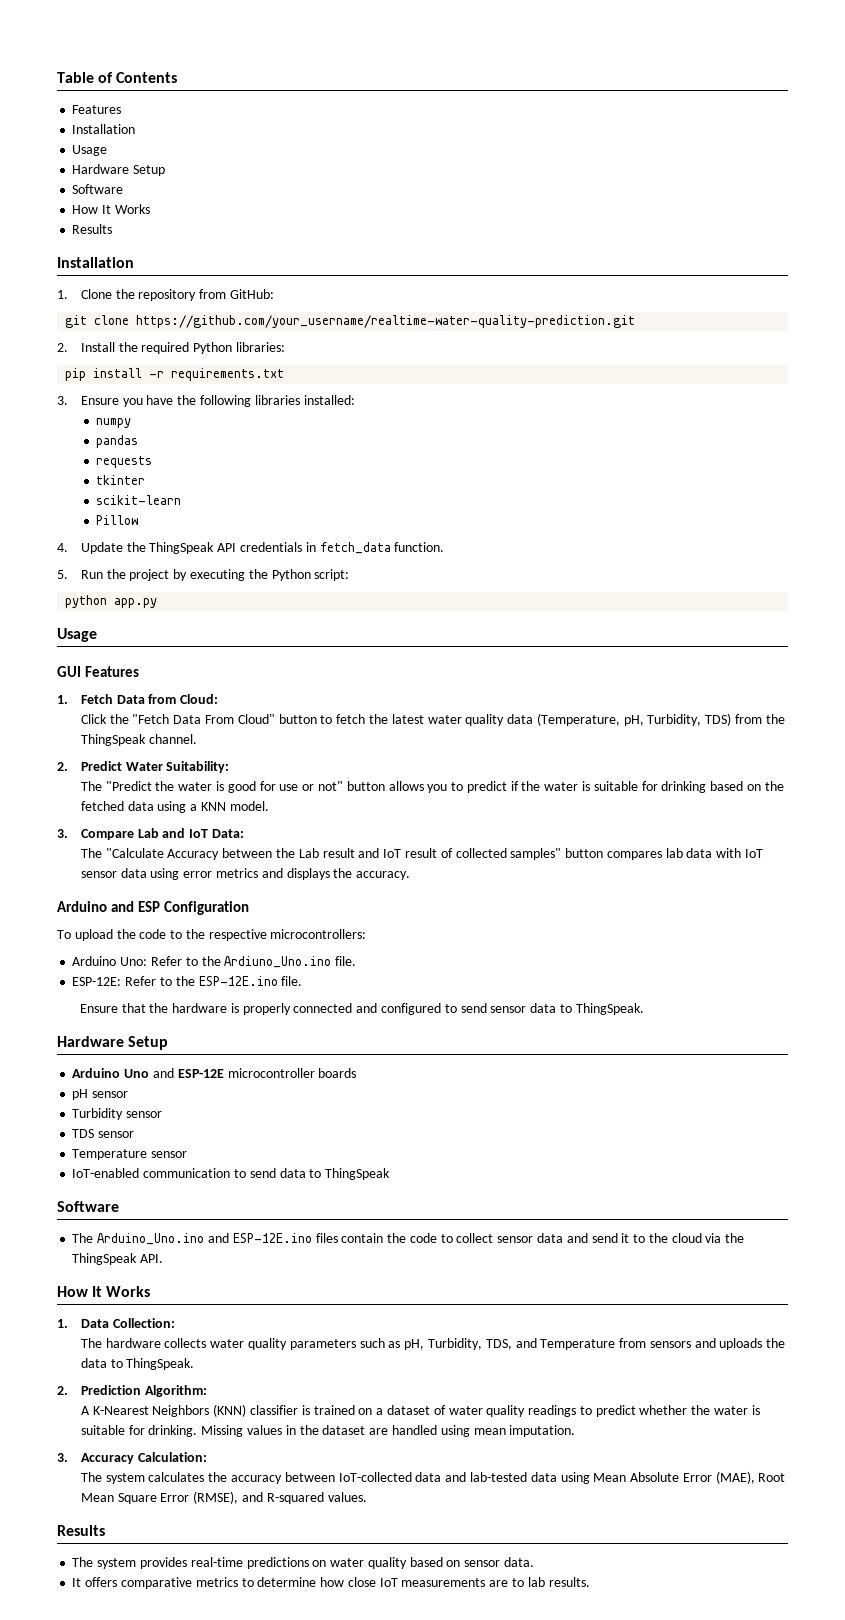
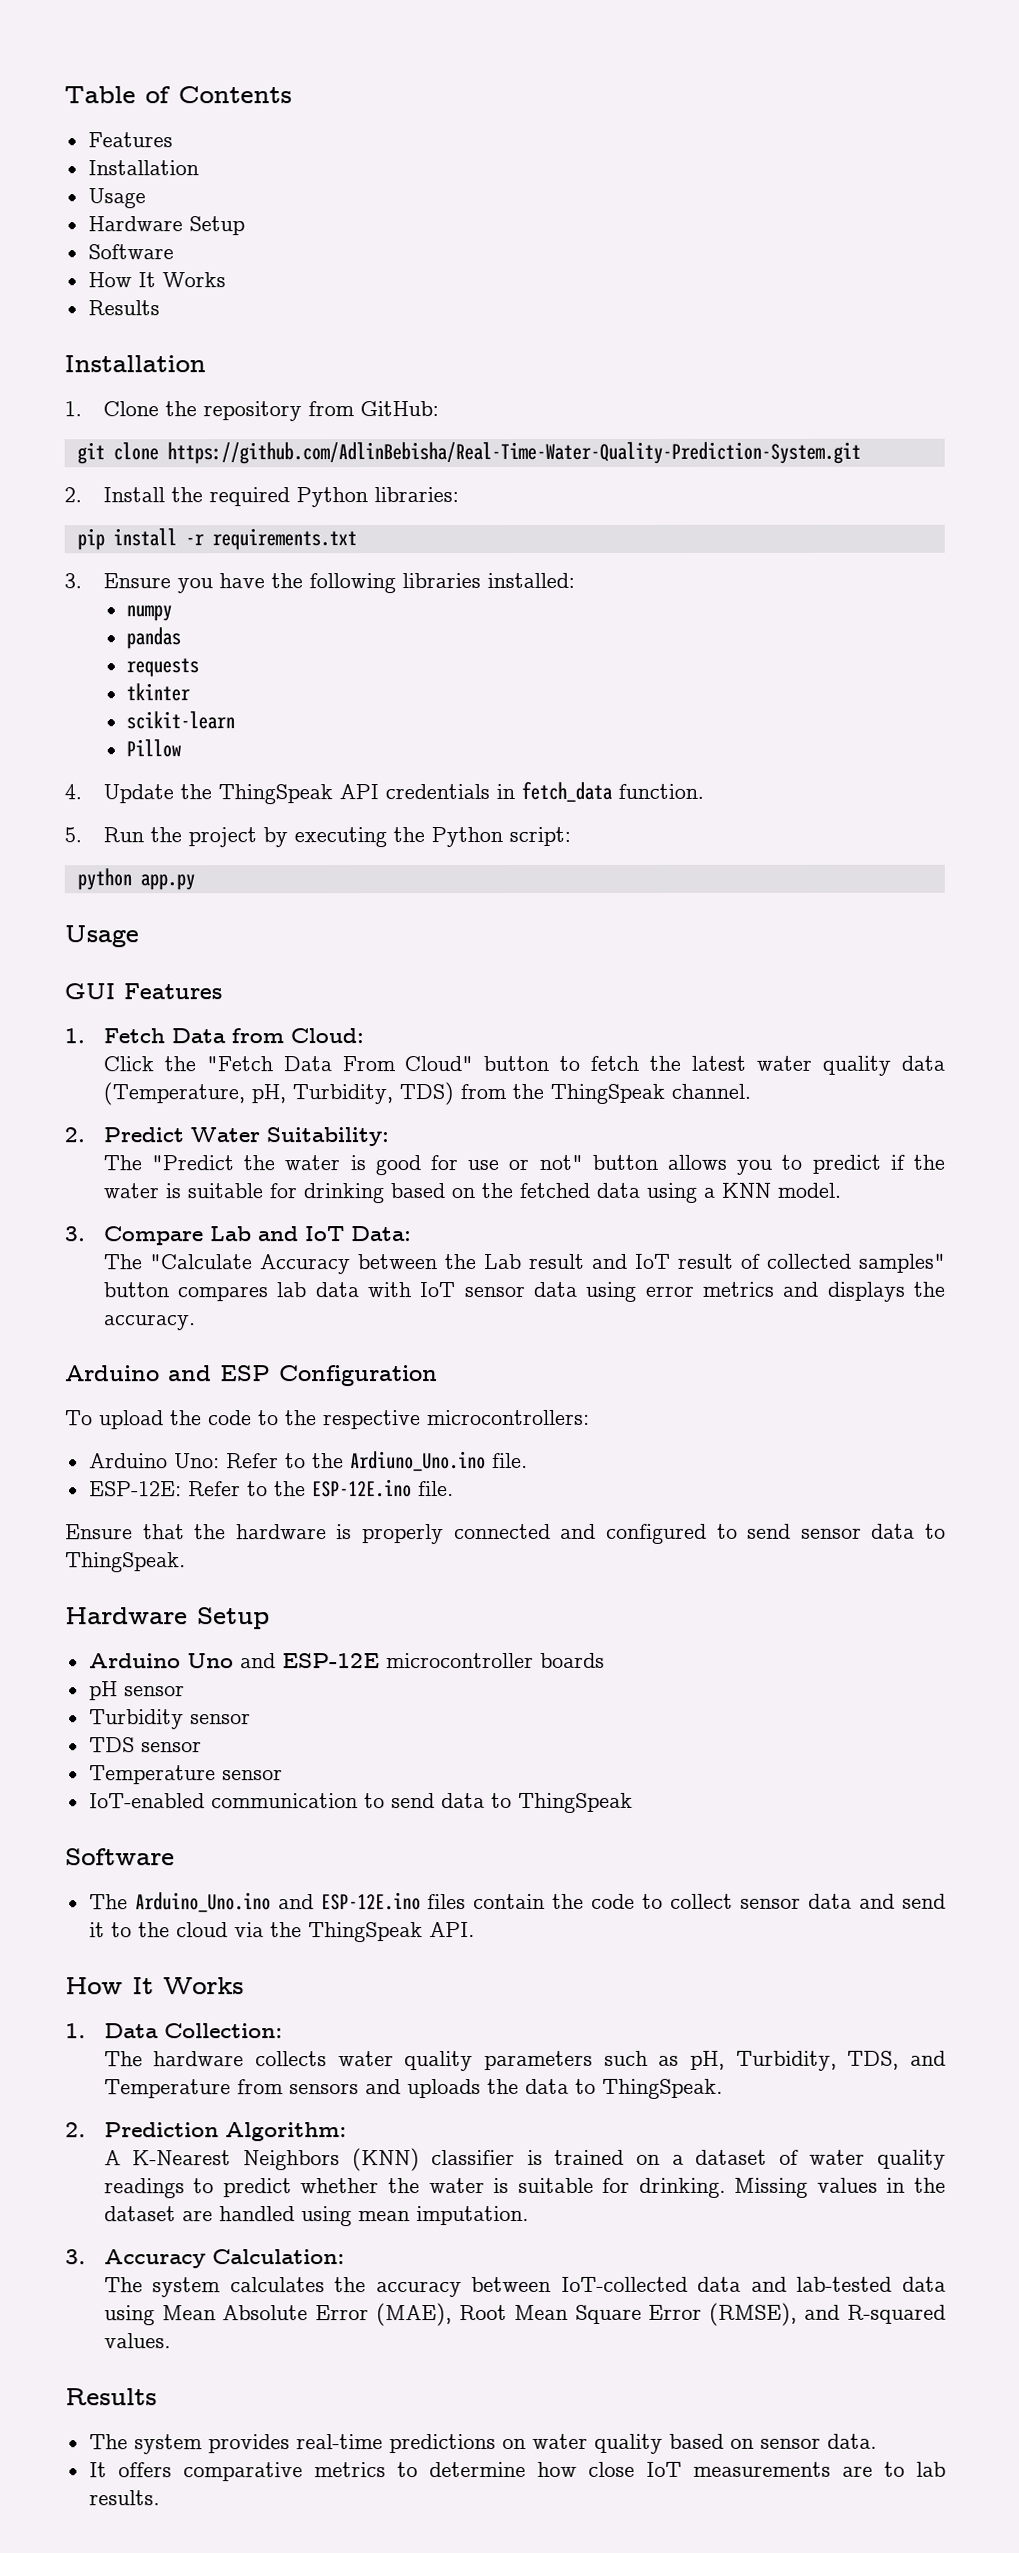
[136,315,636,328] https://github.com/your_username/realtime-water-quality-prediction.git -> [166,441,861,465] https://github.com/AdlinBebisha/Real-Time-Water-Quality-Prediction-System.git

